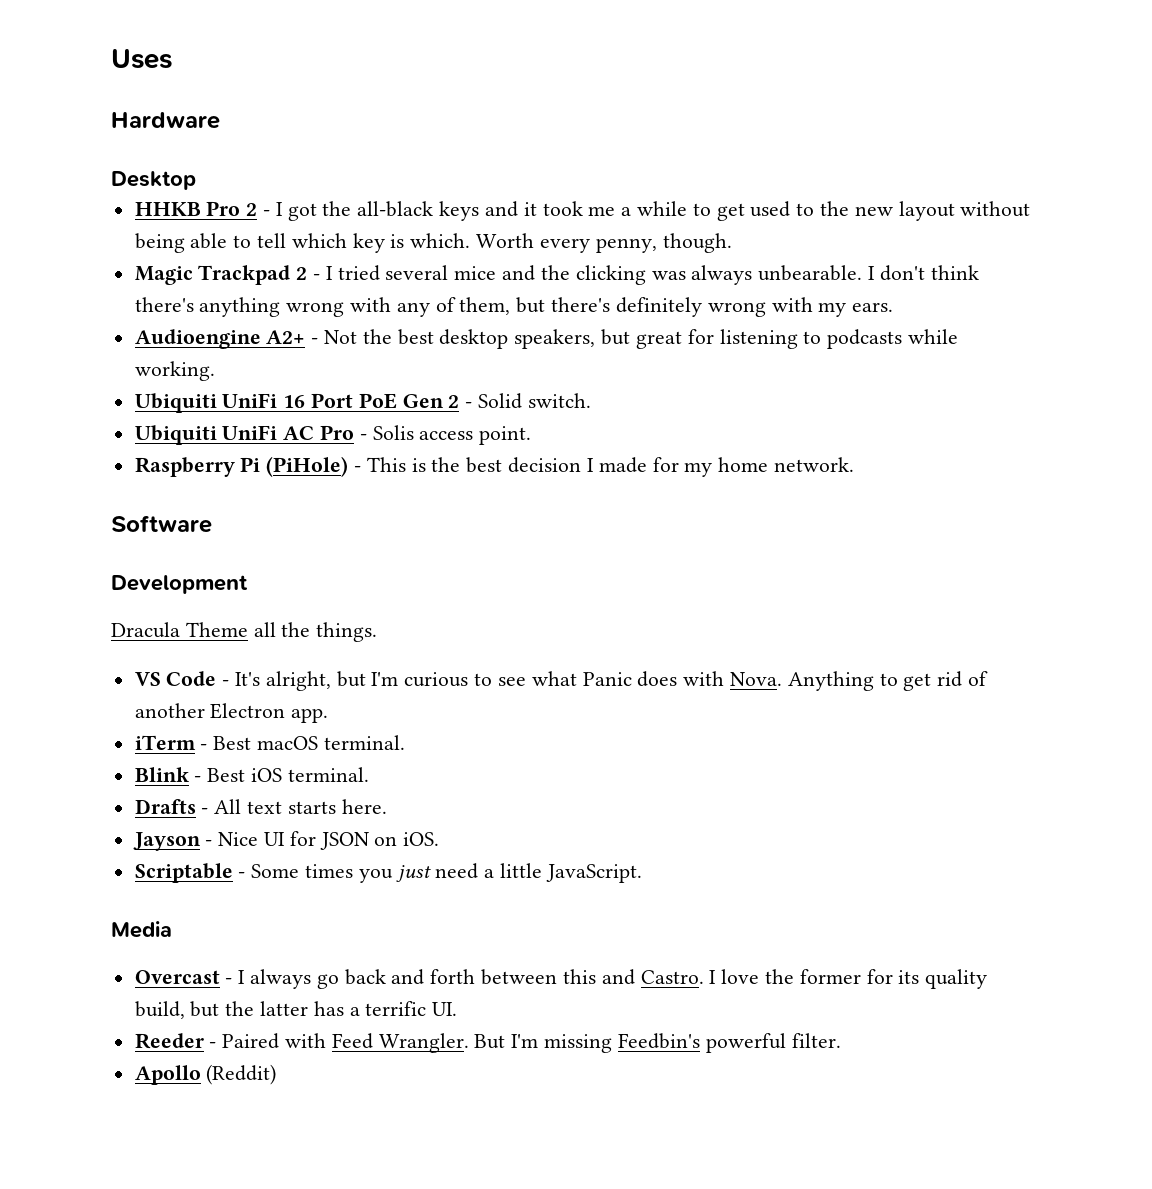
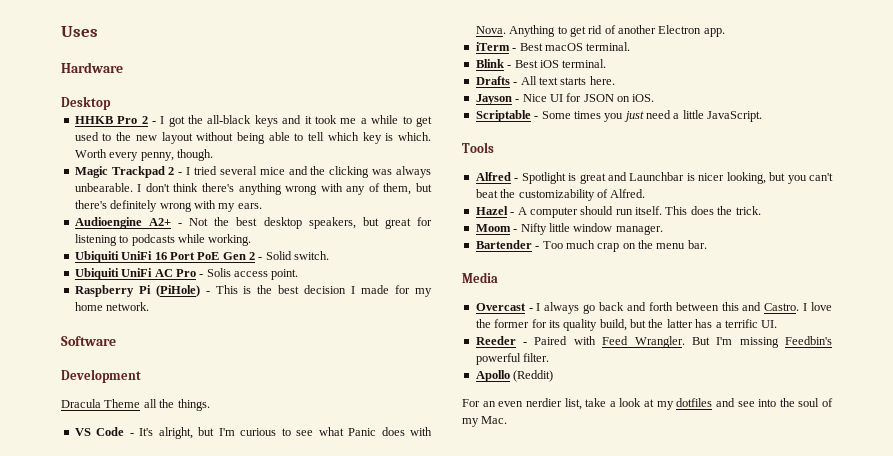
(642, 873) none -> [462,142,494,153] [475,172,833,184] [475,189,646,201] [475,206,761,218] [475,223,663,235] [475,240,707,252] // Tools // Alfred - Spotlight is great and Launchbar is nicer looking, but you can't beat the customizability of Alfred. // Hazel - A computer should run itself. This does the trick. // Moom - Nifty little window manager. // Bartender - Too much crap on the menu bar.
(277, 1074) none -> [462,398,833,410] [462,416,508,427] // For an even nerdier list, take a look at my dotfiles and see into the soul of my Mac.

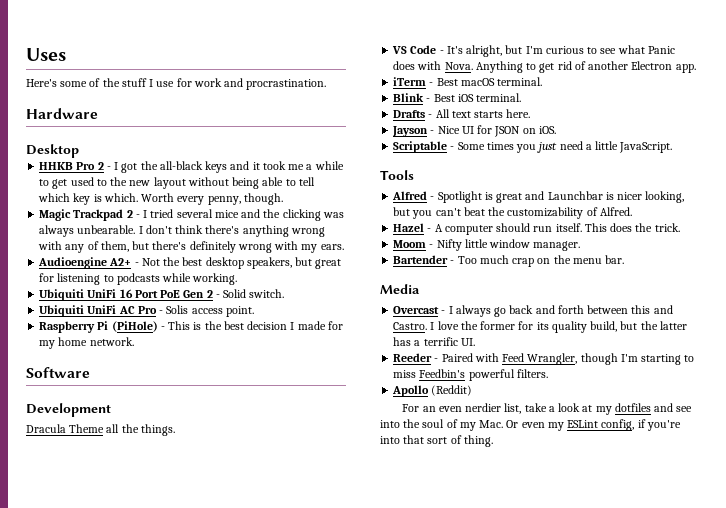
(98, 31) none -> [26,78,327,90] // Here's some of the stuff I use for work and procrastination.
[634,336,779,348] Wrangler. But I'm missing -> [527,353,695,365] [393,370,417,378] Wrangler, though I'm starting to miss
[523,353,550,362] filter. -> [516,369,548,378] filters.
(508, 420) none -> [506,419,681,431] [380,435,493,447] Or even my ESLint config, if you're into that sort of thing.

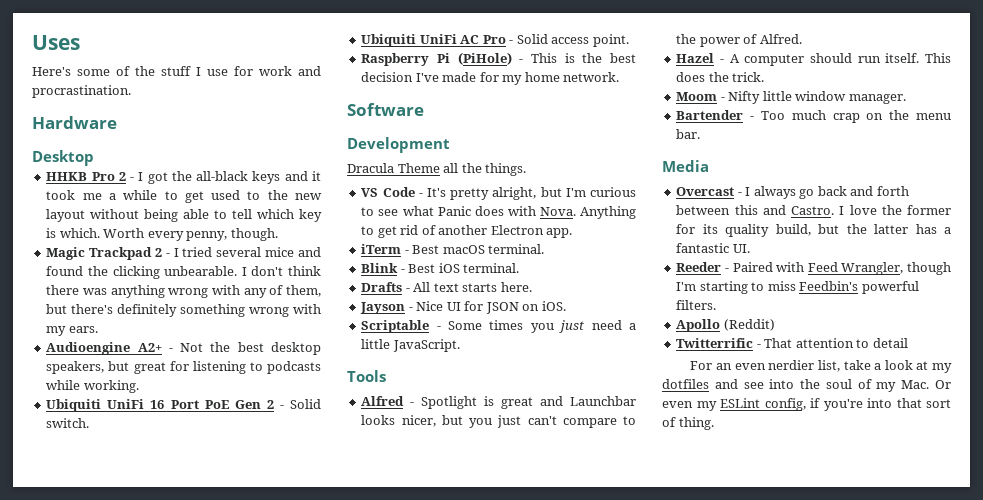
(261, 213) none -> [46,266,84,276] found
[322,212,344,218] [39,225,75,237] was always -> (160, 272) none
[205,225,240,234] there's -> [46,285,107,295] there was
(236, 247) none -> [180,304,246,317] something
[166,305,189,314] Solis -> [516,34,548,44] Solid
[290,322,295,330] I -> [415,73,439,82] I've
(463, 50) none -> [450,188,490,200] pretty
[605,191,685,203] [393,207,584,219] is nicer looking, but you can't beat the customizability -> [361,415,636,428] [676,34,740,47] looks nicer, but you just can't compare to the power
[423,337,458,346] terrific -> [676,243,730,253] fantastic
(473, 390) none -> [676,338,908,348] // Twitterrific - That attention to detail

